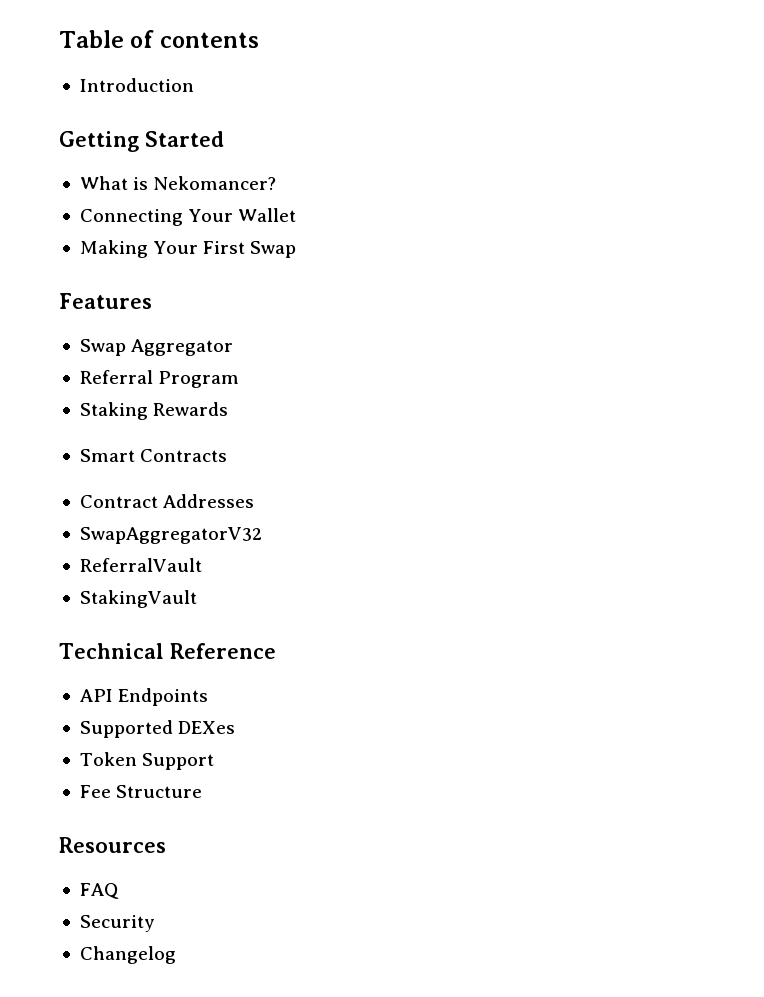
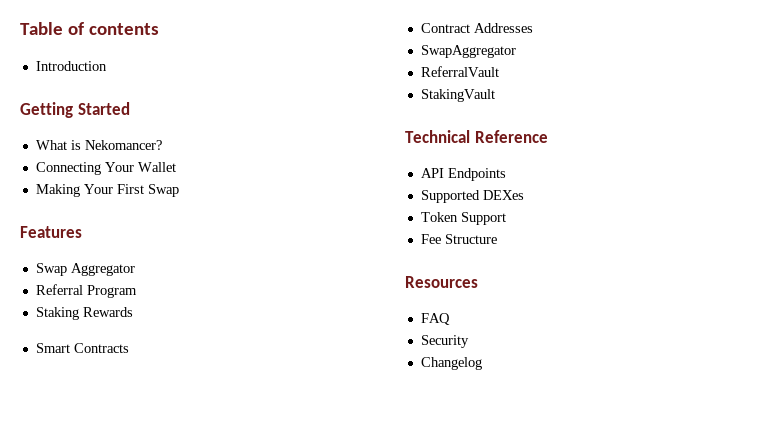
[79,527,262,544] SwapAggregatorV32 -> [420,45,516,58] SwapAggregator

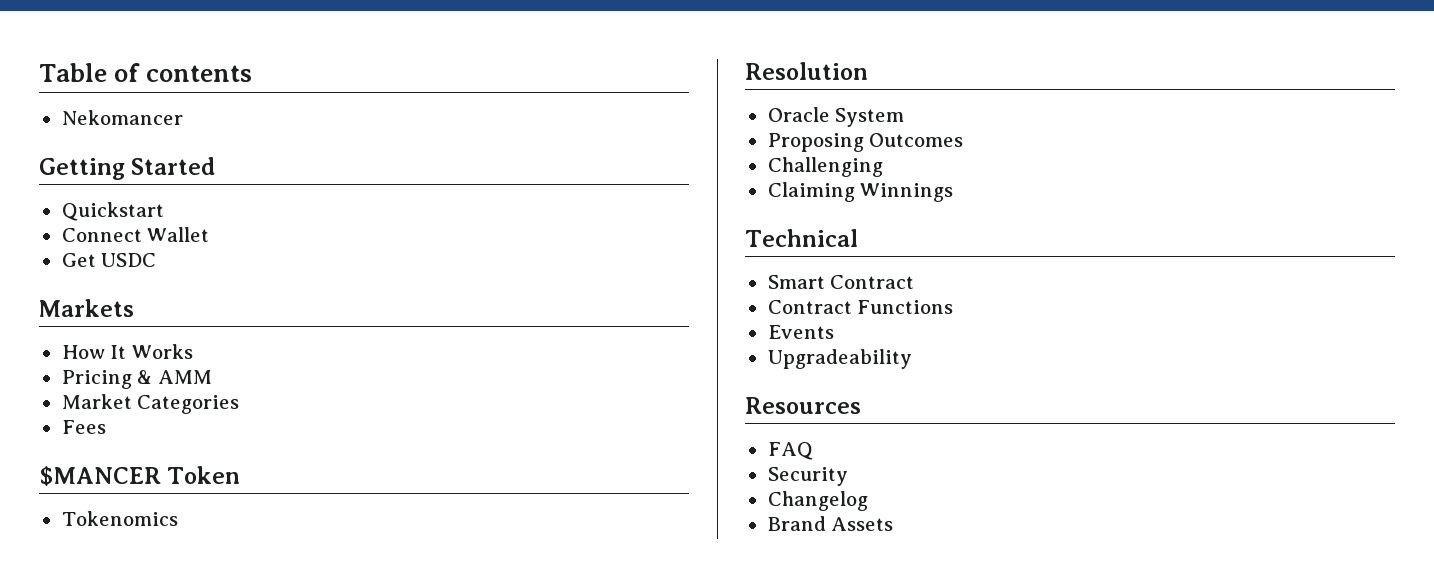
[35,61,107,71] Introduction -> [61,110,183,125] Nekomancer
[35,140,162,150] [35,162,176,175] [35,184,179,197] [20,226,82,238] [35,263,135,276] [35,284,137,298] [35,307,133,320] What is Nekomancer? // Connecting Your Wallet // Making Your First Swap // Features // Swap Aggregator // Referral Program // Staking Rewards -> [61,202,164,221] [61,227,210,242] [61,253,157,267] [39,299,134,317] [61,344,193,359] [61,370,212,389] [61,394,240,414] [61,420,106,434] [39,466,241,486] [61,511,178,526] [745,62,868,80] [767,107,905,127] [767,133,964,152] [767,157,883,177] [767,182,954,202] [745,229,858,247] Quickstart // Connect Wallet // Get USDC // Markets // How It Works // Pricing & AMM // Market Categories // Fees // $MANCER Token // Tokenomics // Resolution // Oracle System // Proposing Outcomes // Challenging // Claiming Winnings // Technical
[73,343,129,353] [420,23,533,33] [420,45,516,58] [420,66,499,77] [420,89,495,102] [405,130,548,143] [420,168,506,181] [420,190,524,203] [420,212,506,225] [420,234,497,244] Contracts // Contract Addresses // SwapAggregator // ReferralVault // StakingVault // Technical Reference // API Endpoints // Supported DEXes // Token Support // Fee Structure -> [830,275,915,289] [767,300,954,314] [767,325,834,339] [767,349,912,369] Contract // Contract Functions // Events // Upgradeability
(482, 363) none -> [767,516,894,531] // Brand Assets

